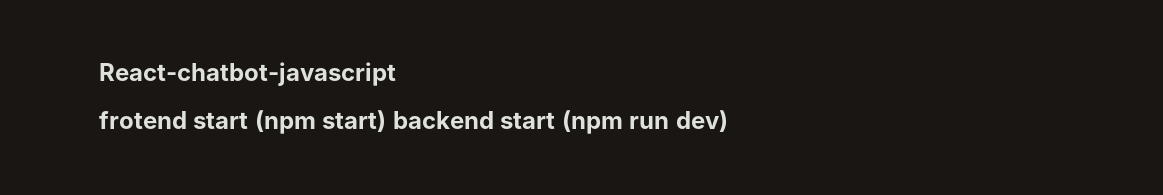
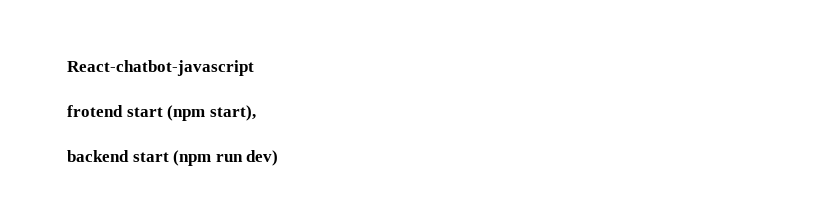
[322,110,387,132] start) -> [209,105,256,121] start), //

